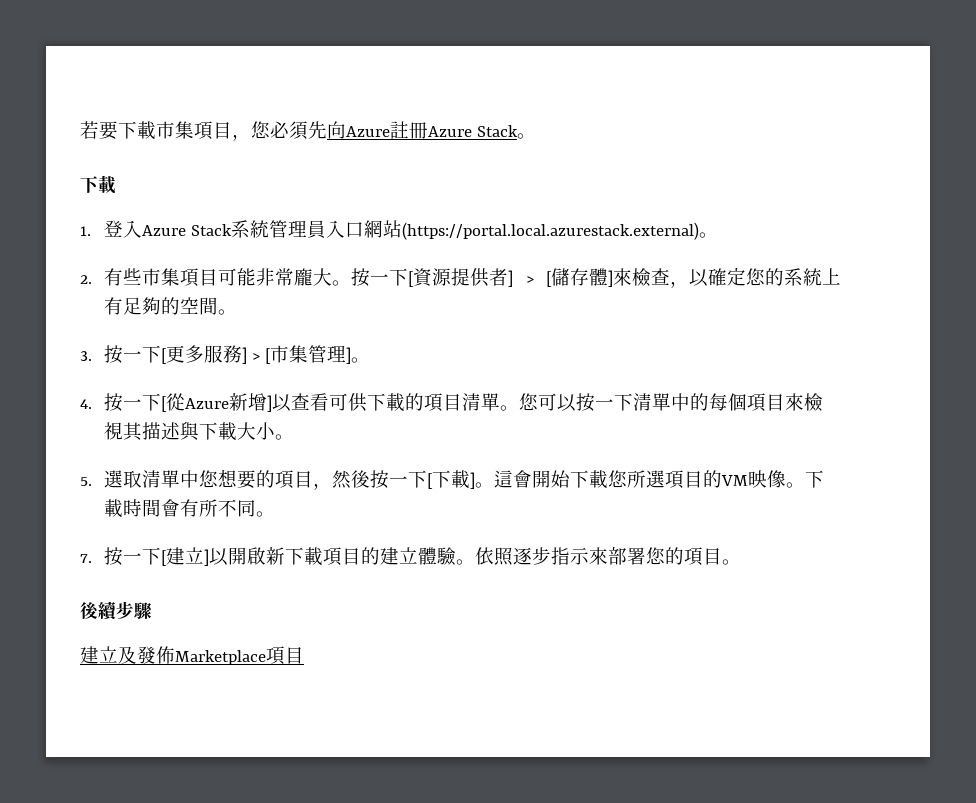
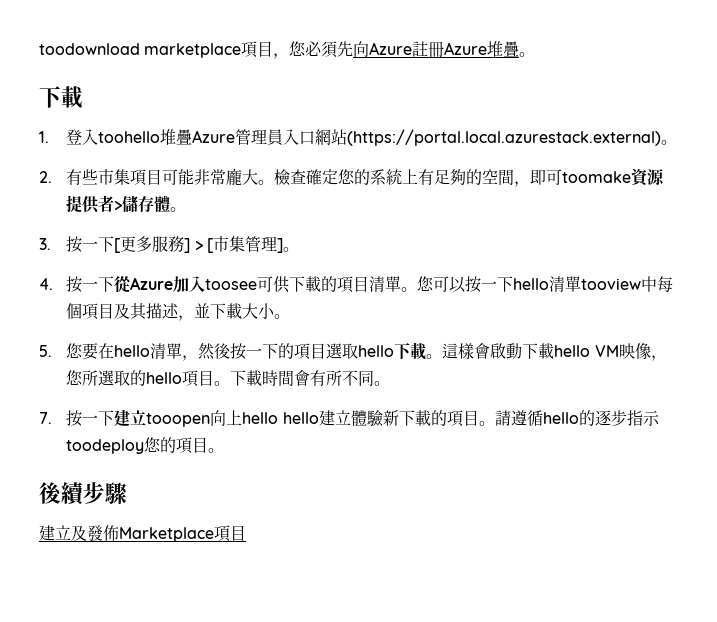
[80,121,194,140] 若要下載市集 -> [39,43,242,58] toodownload marketplace
[476,125,518,137] Stack -> [487,41,520,57] 堆疊
[142,220,270,238] Azure Stack系統 -> [98,129,236,145] toohello堆疊Azure
[351,268,708,288] 按一下[資源提供者] > [儲存體]來檢查，以 -> [274,169,307,186] 檢查
(219, 306) none -> [514,169,666,187] [66,195,171,214] ，即可toomake資源提供者>儲存體
[161,393,330,412] [從Azure新增]以查看 -> [114,276,258,293] 從Azure加入toosee
[633,393,824,412] [104,421,295,441] [80,469,787,490] 清單中的每個項目來檢視其描述與下載大小。 // 5.選取清單中您想要的項目，然後按一下[下載]。這會開始下載您所選項目的VM映像 -> [513,276,674,293] [66,303,291,321] [39,342,667,361] [66,370,215,387] hello清單tooview中每個項目及其描述，並下載大小。 // 5.您要在hello清單，然後按一下的項目選取hello下載。這樣會啟動下載hello VM映像，您所選取的hello項目
[161,547,514,566] [建立]以開啟新下載項目的建立體驗。依照 -> [114,409,595,427] 建立tooopen向上hello hello建立體驗新下載的項目。請遵循hello的
[589,547,647,565] 來部署 -> [66,439,145,454] toodeploy

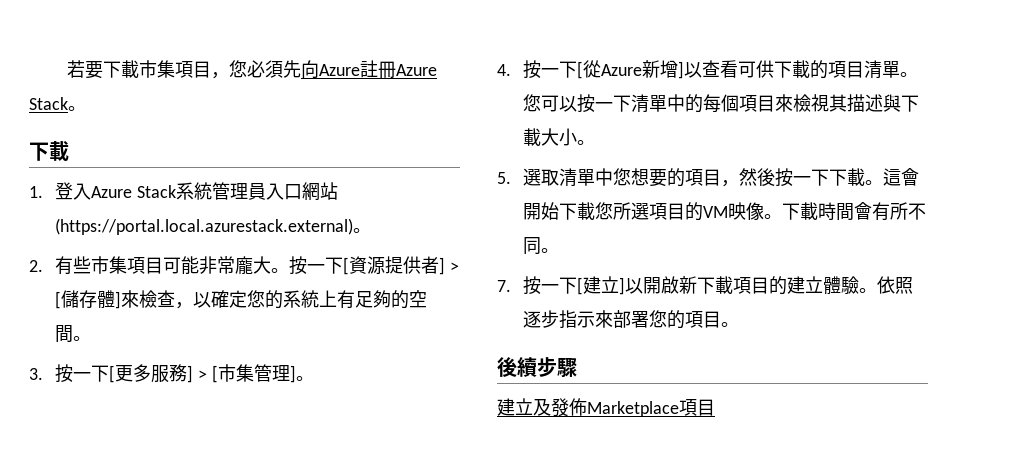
[39,43,242,58] toodownload marketplace -> [66,60,175,79] 若要下載市集
[487,41,520,57] 堆疊 -> [29,97,68,110] Stack
[98,129,236,145] toohello堆疊Azure -> [90,182,212,200] Azure Stack系統
[274,169,307,186] 檢查 -> [288,256,459,275] [54,290,211,309] 按一下[資源提供者] > [儲存體]來檢查，以
[514,169,666,187] [66,195,171,214] ，即可toomake資源提供者>儲存體 -> (73, 334) none
[114,276,258,293] 從Azure加入toosee -> [576,60,738,79] [從Azure新增]以查看
[513,276,674,293] [66,303,291,321] [39,342,667,361] [66,370,215,387] hello清單tooview中每個項目及其描述，並下載大小。 // 5.您要在hello清單，然後按一下的項目選取hello下載。這樣會啟動下載hello VM映像，您所選取的hello項目 -> [630,94,919,113] [522,128,595,146] [497,168,919,187] [522,202,764,221] 清單中的每個項目來檢視其描述與下載大小。 // 5.選取清單中您想要的項目，然後按一下下載。這會開始下載您所選項目的VM映像
[114,409,595,427] 建立tooopen向上hello hello建立體驗新下載的項目。請遵循hello的 -> [576,276,913,295] [建立]以開啟新下載項目的建立體驗。依照
[66,439,145,454] toodeploy -> [594,310,649,328] 來部署

